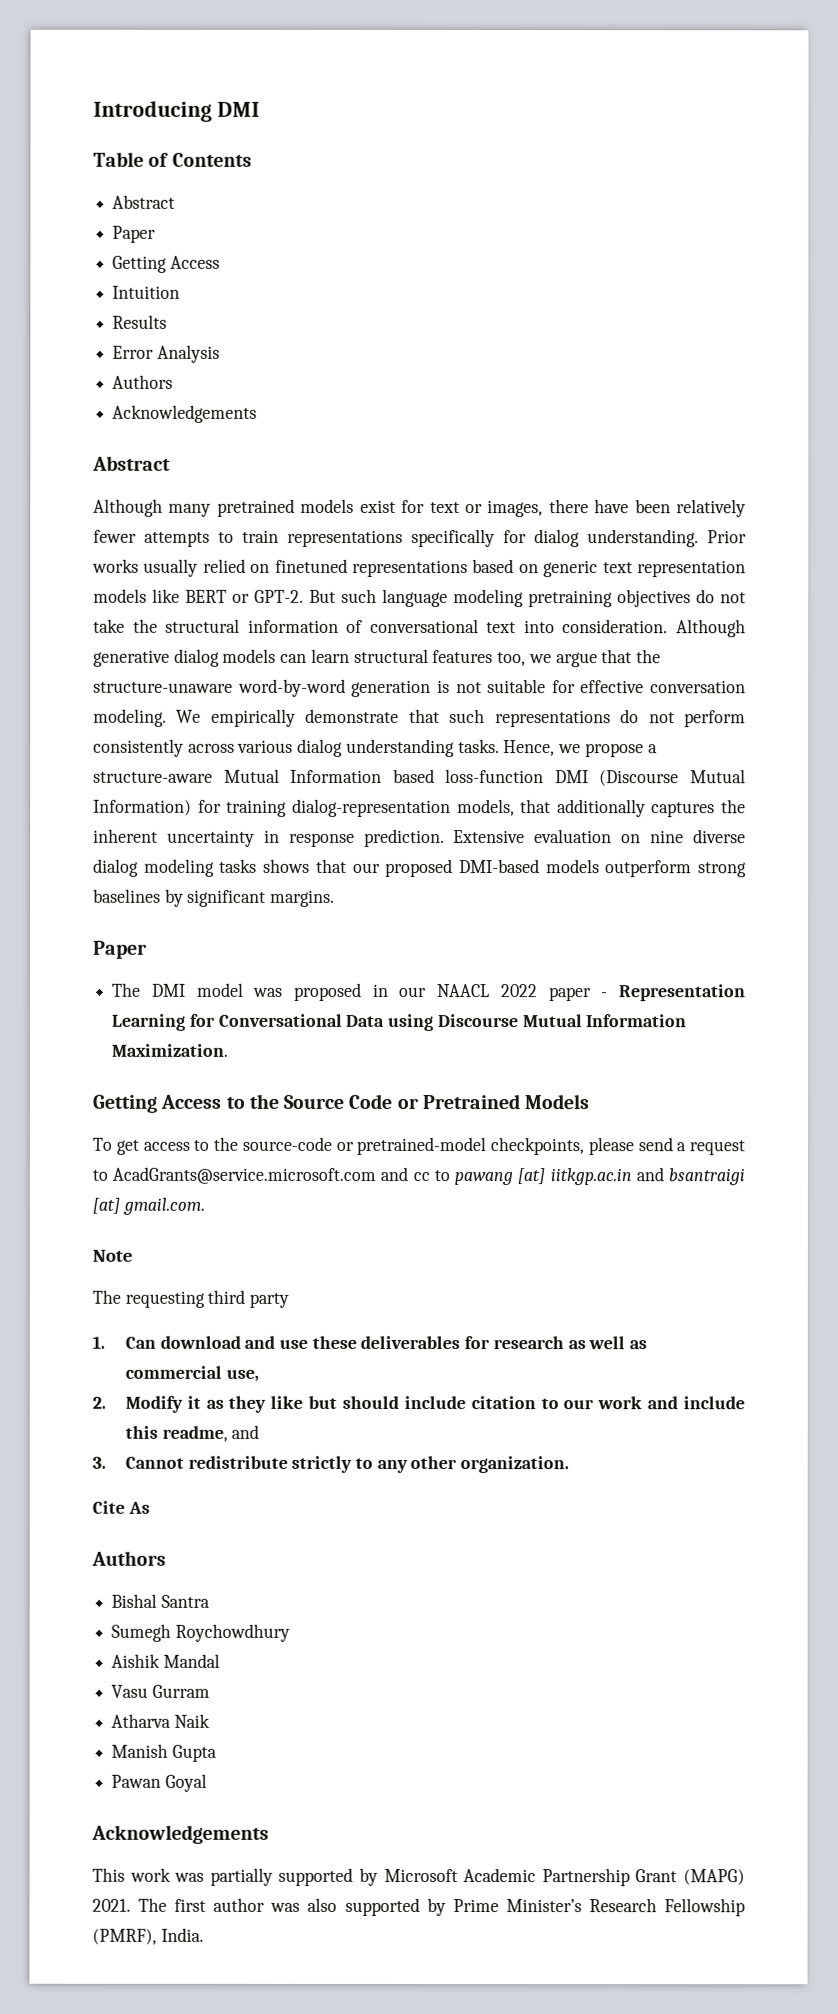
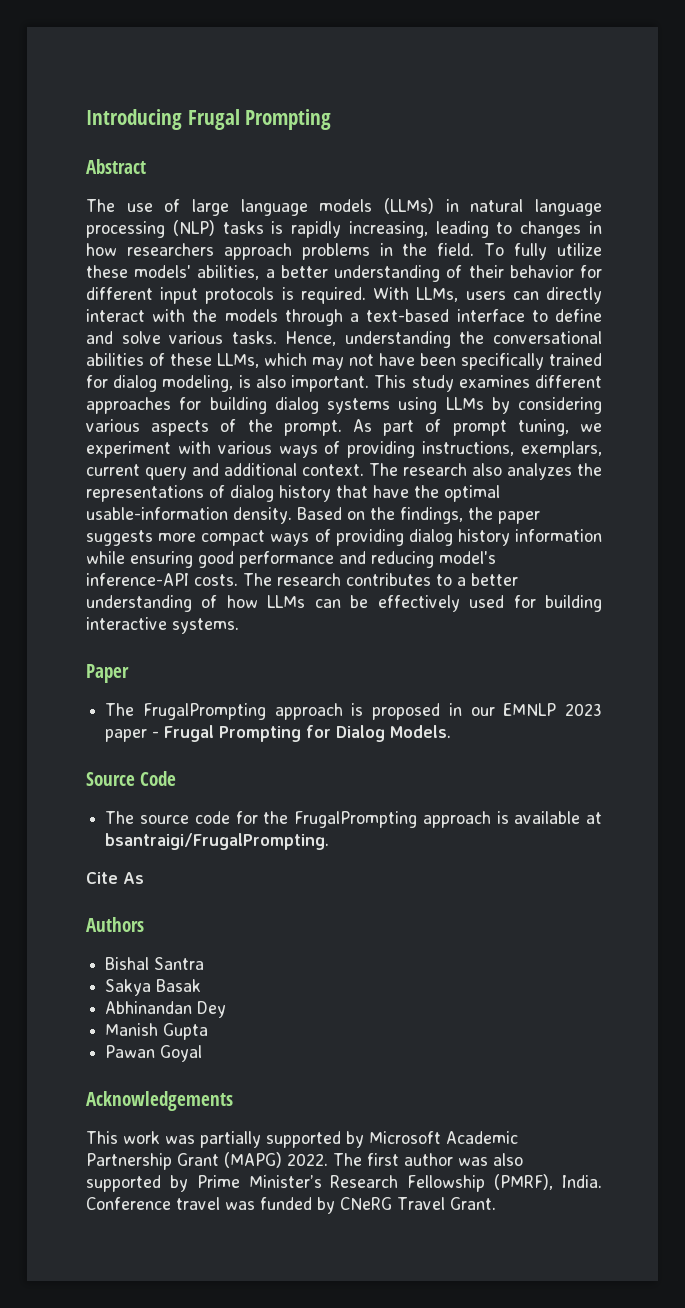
[216,101,260,117] [93,151,252,167] [112,194,176,209] [112,225,157,243] [112,255,220,273] [112,285,181,299] [112,314,168,329] [112,344,220,363] [112,374,174,389] [112,404,258,423] [92,455,171,471] [93,498,746,518] [93,528,747,548] [92,558,746,578] [93,588,746,608] [93,618,746,638] [93,648,661,668] [93,678,746,698] [93,708,747,728] [93,738,658,758] [93,768,746,787] [93,798,746,818] [93,828,747,848] [93,858,747,878] [93,888,336,907] [93,940,148,959] [112,982,746,1002] [111,1013,687,1032] [111,1043,229,1057] [92,1093,590,1113] [92,1136,745,1156] [92,1166,745,1186] [92,1197,205,1215] [92,1249,133,1262] [92,1289,290,1308] [92,1335,648,1350] [124,1365,259,1382] [92,1395,746,1413] [124,1424,260,1442] [92,1455,570,1474] DMI // Table of Contents // Abstract // Paper // Getting Access // Intuition // Results // Error Analysis // Authors // Acknowledgements // Abstract // Although many pretrained models exist for text or images, there have been relatively fewer attempts to train representations specifically for dialog understanding. Prior works usually relied on finetuned representations based on generic text representation models like BERT or GPT-2. But such language modeling pretraining objectives do not take the structural information of conversational text into consideration. Although generative dialog models can learn structural features too, we argue that the structure-unaware word-by-word generation is not suitable for effective conversation modeling. We empirically demonstrate that such representations do not perform consistently across various dialog understanding tasks. Hence, we propose a structure-aware Mutual Information based loss-function DMI (Discourse Mutual Information) for training dialog-representation models, that additionally captures the inherent uncertainty in response prediction. Extensive evaluation on nine diverse dialog modeling tasks shows that our proposed DMI-based models outperform strong baselines by significant margins. // Paper // The DMI model was proposed in our NAACL 2022 paper - Representation Learning for Conversational Data using Discourse Mutual Information Maximization. // Getting Access to the Source Code or Pretrained Models // To get access to the source-code or pretrained-model checkpoints, please send a request to AcadGrants@service.microsoft.com and cc to pawang [at] iitkgp.ac.in and bsantraigi [at] gmail.com. // Note // The requesting third party // 1. Can download and use these deliverables for research as well as commercial use, // 2. Modify it as they like but should include citation to our work and include this readme, and // 3. Cannot redistribute strictly to any other organization. -> [187,109,332,130] [86,159,146,174] [86,198,602,216] [86,220,602,238] [86,243,602,260] [86,265,602,282] [86,287,602,304] [86,309,602,326] [86,331,602,348] [86,353,602,370] [86,375,602,392] [86,397,602,414] [86,419,602,436] [86,441,602,458] [86,463,602,480] [86,485,500,502] [86,507,540,524] [86,529,602,546] [86,551,496,568] [86,573,518,586] [86,595,603,612] [86,617,239,634] [86,664,129,683] [105,703,602,720] [105,725,452,742] [86,771,176,786] [105,811,602,828] [105,833,330,850] Frugal Prompting // Abstract // The use of large language models (LLMs) in natural language processing (NLP) tasks is rapidly increasing, leading to changes in how researchers approach problems in the field. To fully utilize these models' abilities, a better understanding of their behavior for different input protocols is required. With LLMs, users can directly interact with the models through a text-based interface to define and solve various tasks. Hence, understanding the conversational abilities of these LLMs, which may not have been specifically trained for dialog modeling, is also important. This study examines different approaches for building dialog systems using LLMs by considering various aspects of the prompt. As part of prompt tuning, we experiment with various ways of providing instructions, exemplars, current query and additional context. The research also analyzes the representations of dialog history that have the optimal usable-information density. Based on the findings, the paper suggests more compact ways of providing dialog history information while ensuring good performance and reducing model's inference-API costs. The research contributes to a better understanding of how LLMs can be effectively used for building interactive systems. // Paper // The FrugalPrompting approach is proposed in our EMNLP 2023 paper - Frugal Prompting for Dialog Models. // Source Code // The source code for the FrugalPrompting approach is available at bsantraigi/FrugalPrompting.
[111,1623,290,1642] [111,1653,220,1668] [111,1684,210,1698] [111,1713,210,1728] Sumegh Roychowdhury // Aishik Mandal // Vasu Gurram // Atharva Naik -> [105,979,202,996] [105,1001,227,1018] Sakya Basak // Abhinandan Dey
[92,1898,131,1912] 2021. -> [287,1153,328,1166] 2022.
(204, 1934) none -> [86,1197,496,1214] Conference travel was funded by CNeRG Travel Grant.

